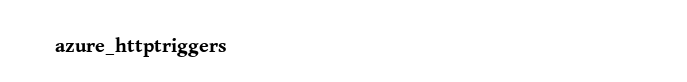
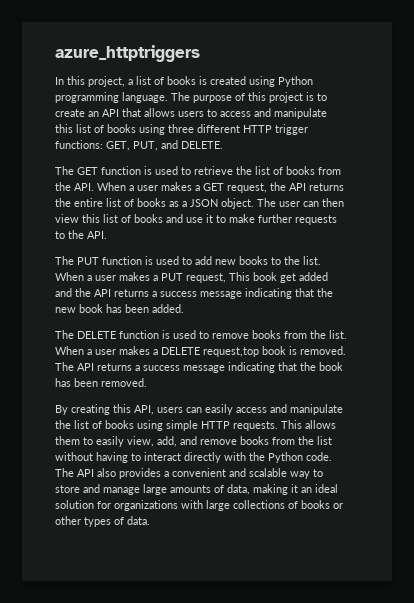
(227, 47) none -> [55,76,313,87] [55,92,327,103] [55,108,327,119] [55,124,308,135] [55,140,223,151] [55,166,341,175] [55,182,344,193] [55,198,344,209] [55,214,337,225] [55,230,107,239] [55,256,321,265] [55,272,328,283] [55,288,333,299] [55,304,184,313] [55,330,347,339] [55,346,346,357] [55,362,343,373] [55,378,147,387] [55,404,343,415] [55,420,336,431] [55,436,332,447] [55,452,332,463] [55,468,323,479] [55,484,338,495] [55,500,343,511] [55,516,150,527] // In this project, a list of books is created using Python programming language. The purpose of this project is to create an API that allows users to access and manipulate this list of books using three different HTTP trigger functions: GET, PUT, and DELETE. // The GET function is used to retrieve the list of books from the API. When a user makes a GET request, the API returns the entire list of books as a JSON object. The user can then view this list of books and use it to make further requests to the API. // The PUT function is used to add new books to the list. When a user makes a PUT request, This book get added and the API returns a success message indicating that the new book has been added. // The DELETE function is used to remove books from the list. When a user makes a DELETE request,top book is removed. The API returns a success message indicating that the book has been removed. // By creating this API, users can easily access and manipulate the list of books using simple HTTP requests. This allows them to easily view, add, and remove books from the list without having to interact directly with the Python code. The API also provides a convenient and scalable way to store and manage large amounts of data, making it an ideal solution for organizations with large collections of books or other types of data.

